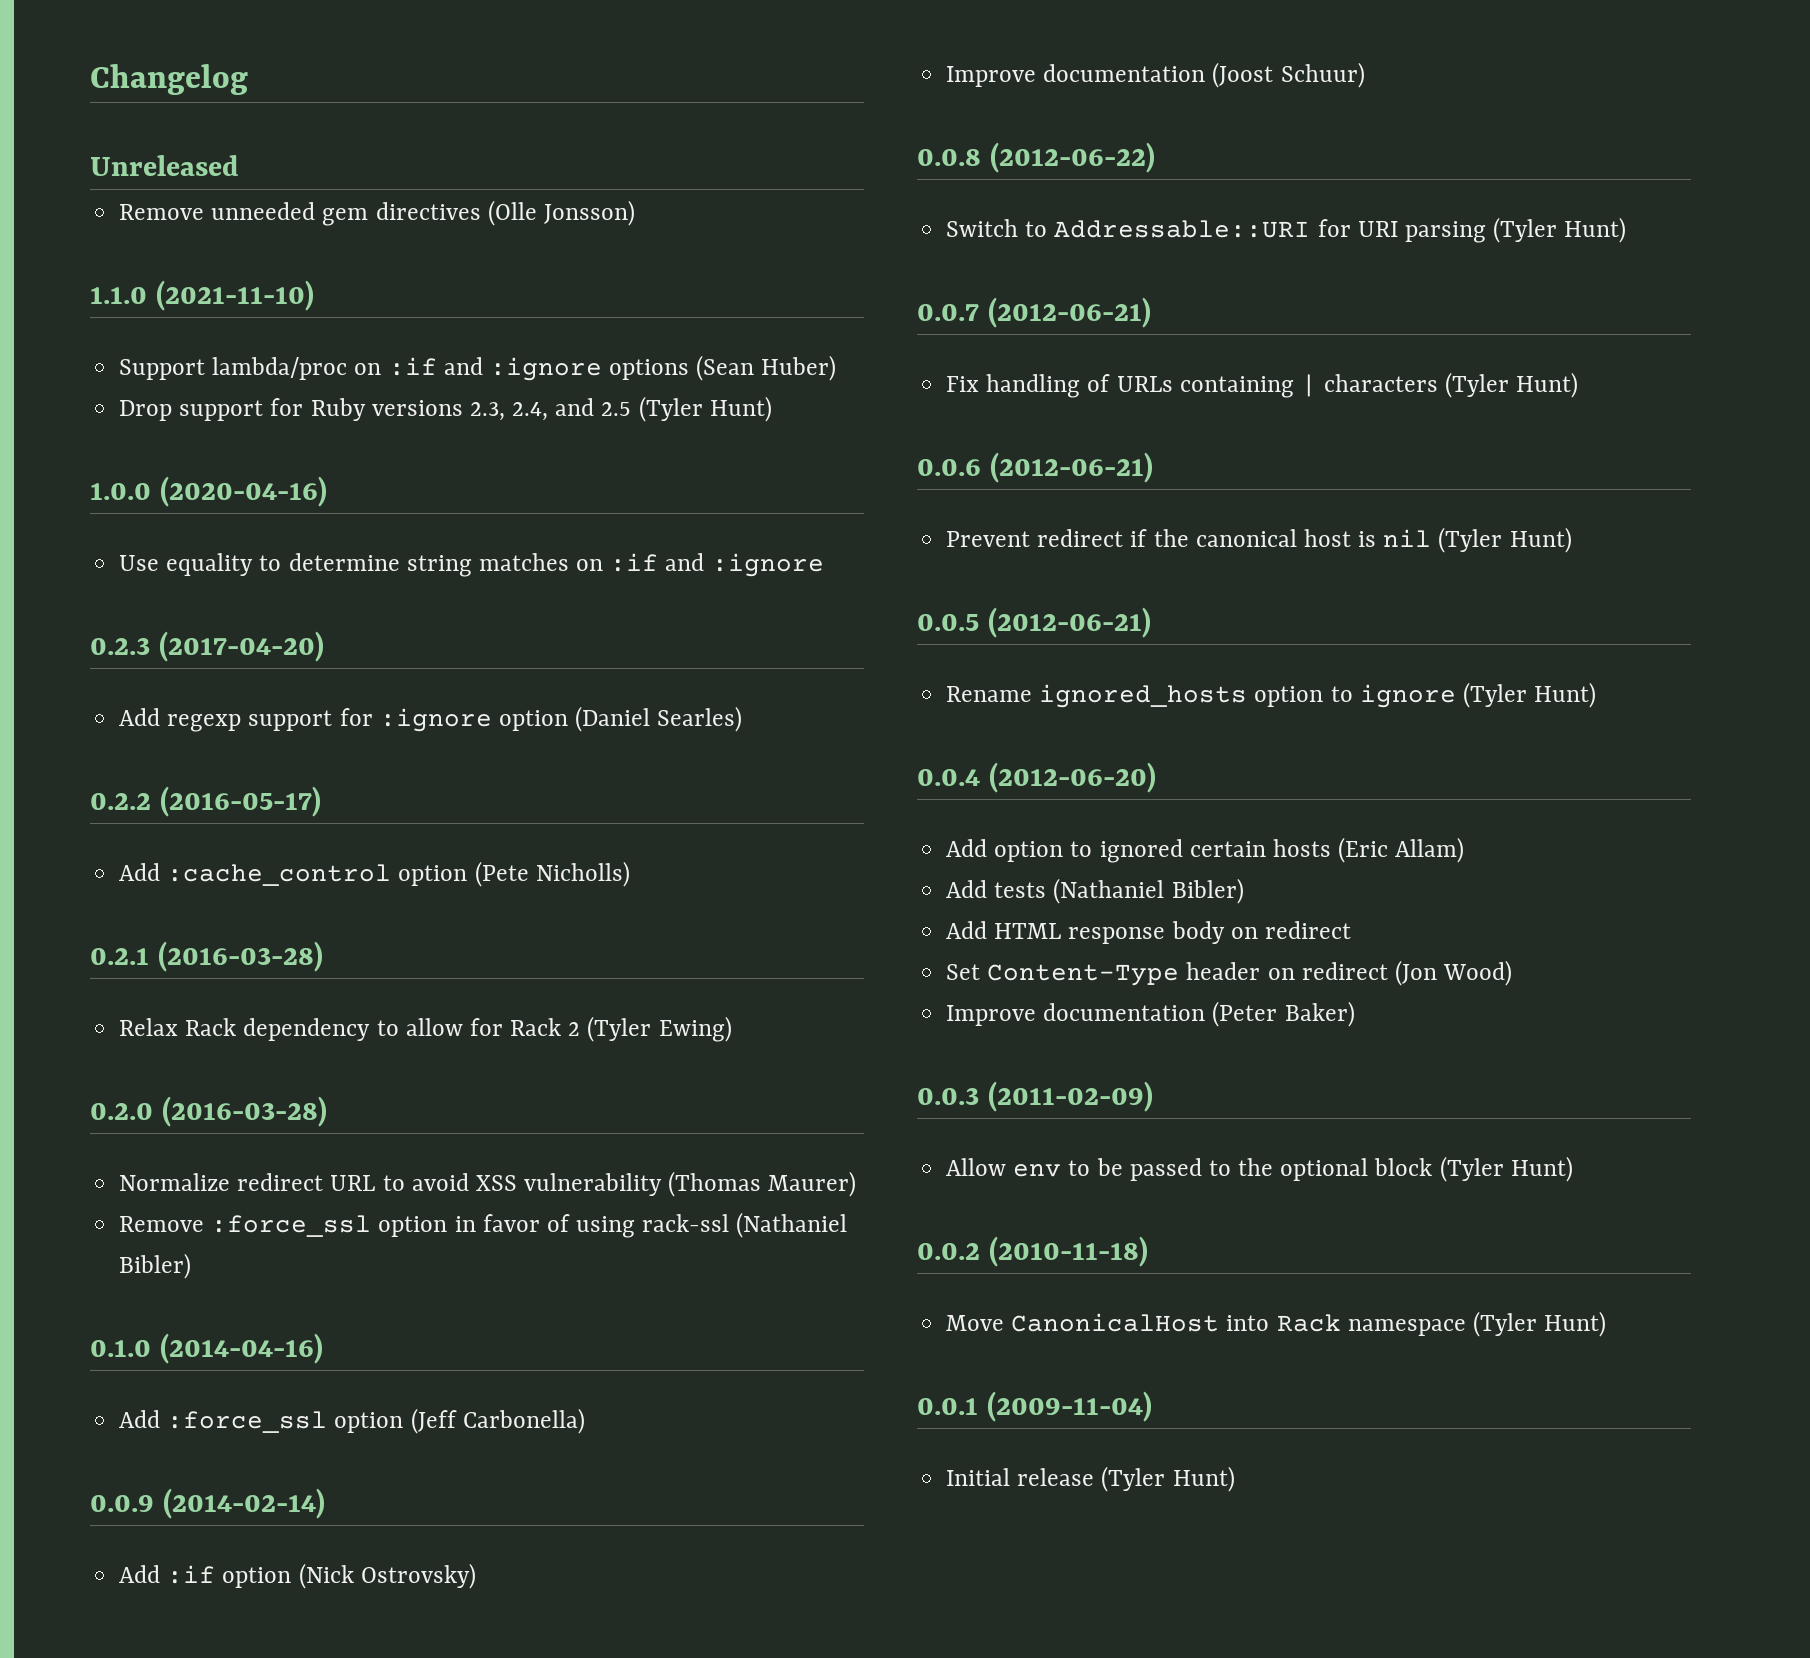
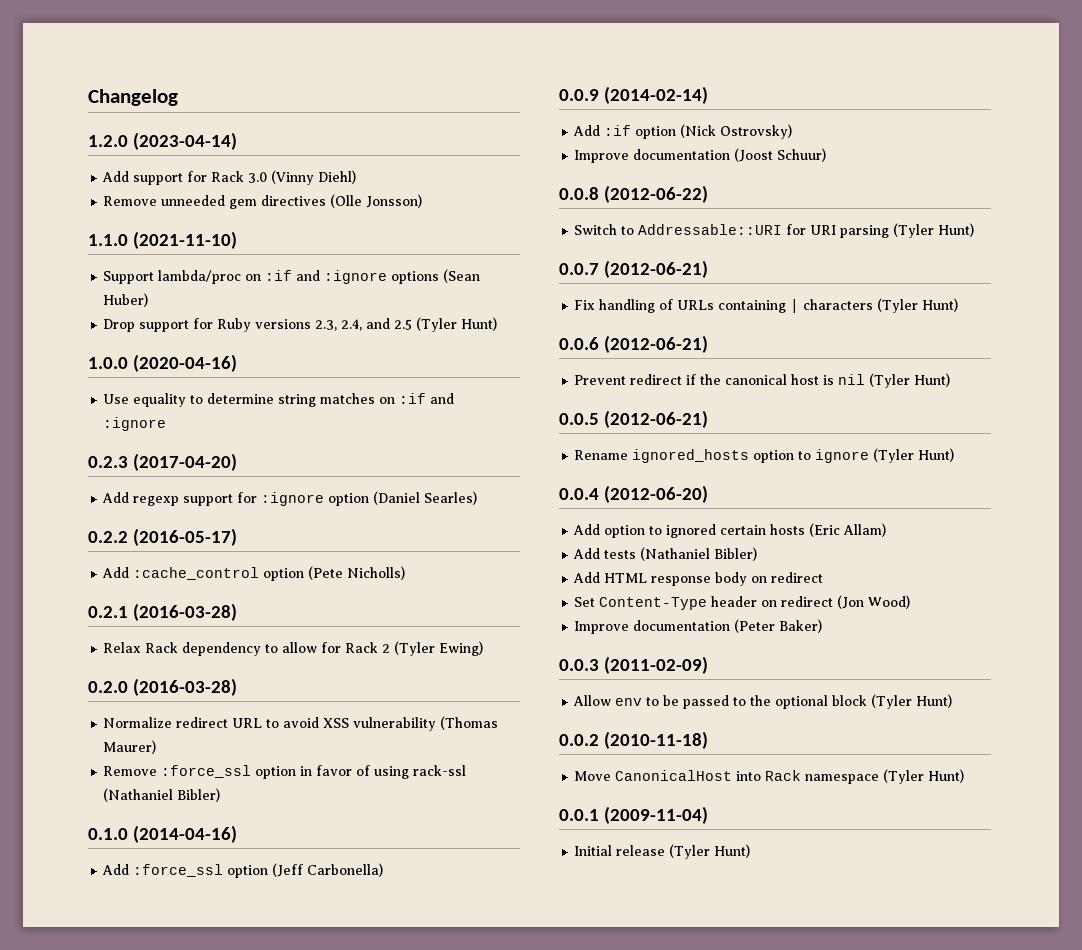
[90,155,239,176] Unreleased -> [88,132,237,150] [102,170,357,185] 1.2.0 (2023-04-14) // Add support for Rack 3.0 (Vinny Diehl)

